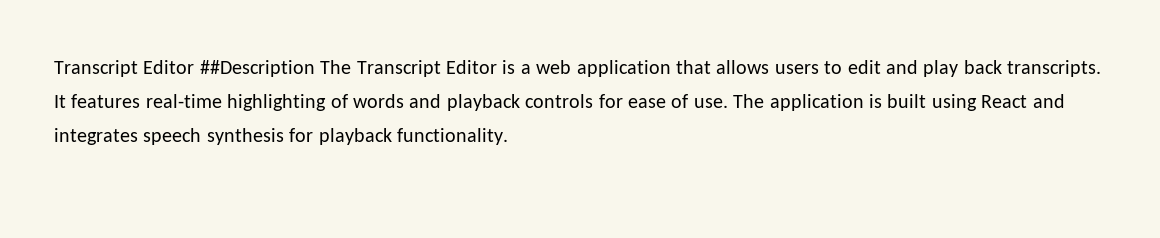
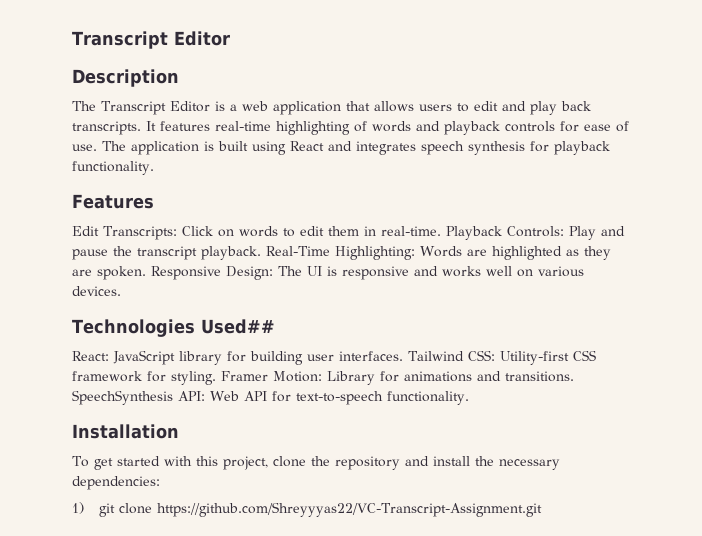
[54,60,315,77] Transcript Editor ##Description -> [72,31,230,49] [72,69,179,87] Transcript Editor // Description //
(508, 136) none -> [72,194,154,209] [72,226,625,240] [72,246,611,260] [72,266,584,280] [72,286,121,296] [72,319,275,337] [72,350,596,365] [72,371,574,385] [72,390,469,405] [72,424,179,439] [72,456,560,470] [72,476,160,490] [72,502,543,517] // Features // Edit Transcripts: Click on words to edit them in real-time. Playback Controls: Play and pause the transcript playback. Real-Time Highlighting: Words are highlighted as they are spoken. Responsive Design: The UI is responsive and works well on various devices. // Technologies Used## // React: JavaScript library for building user interfaces. Tailwind CSS: Utility-first CSS framework for styling. Framer Motion: Library for animations and transitions. SpeechSynthesis API: Web API for text-to-speech functionality. // Installation // To get started with this project, clone the repository and install the necessary dependencies: // 1) git clone https://github.com/Shreyyyas22/VC-Transcript-Assignment.git

